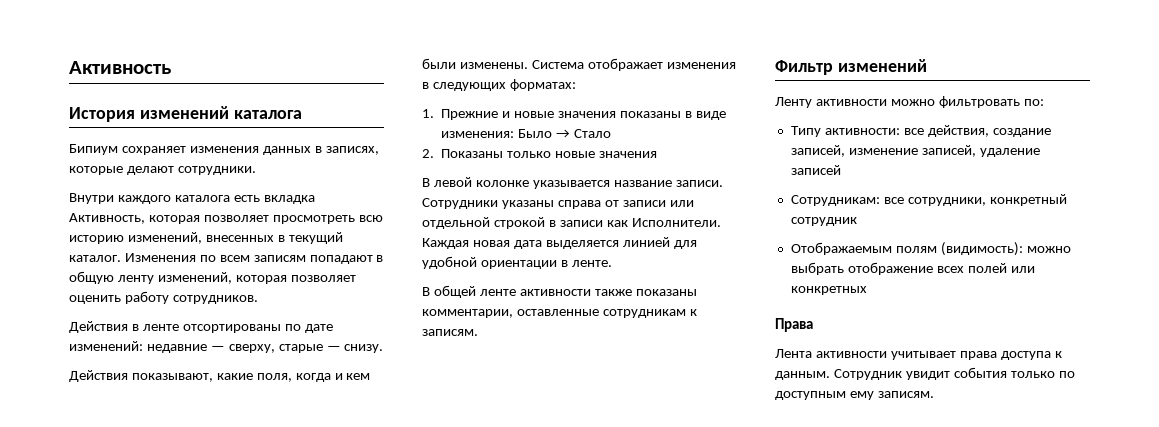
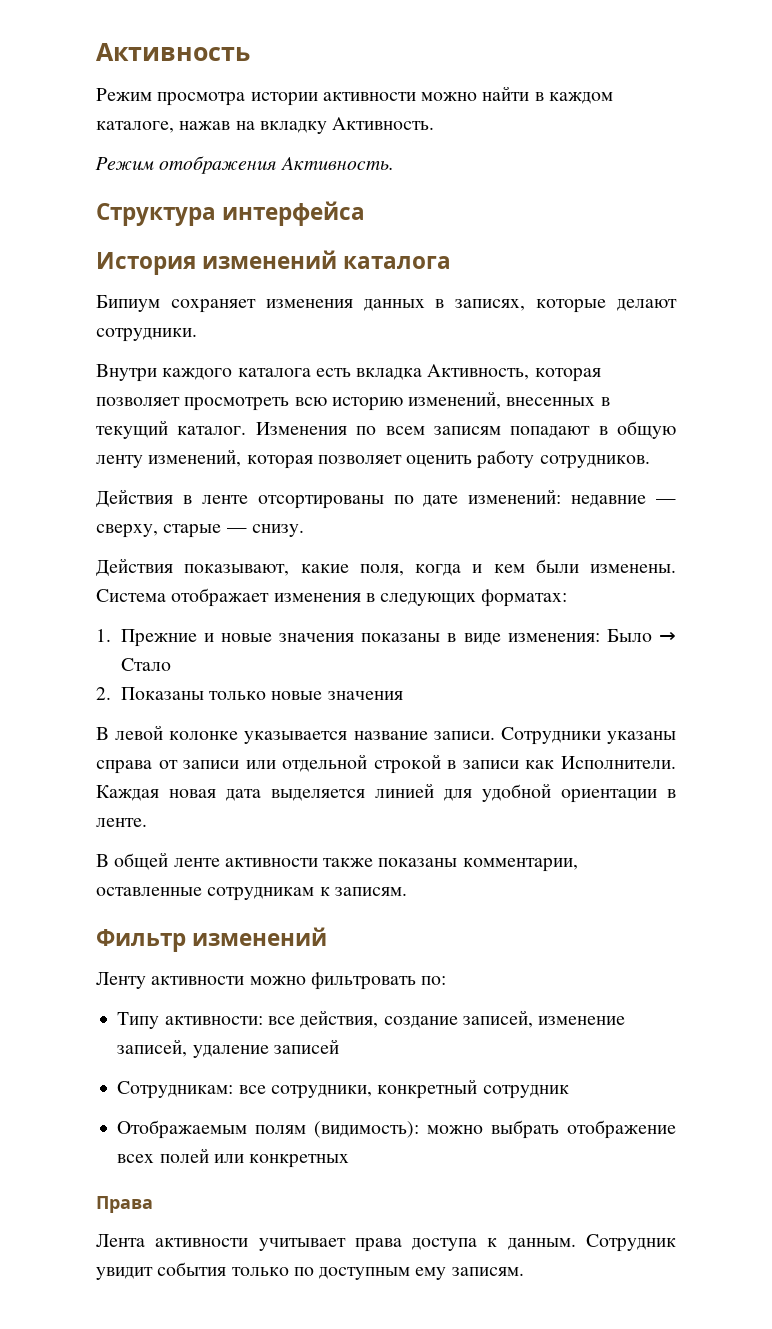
(171, 67) none -> [96,86,613,106] [96,117,435,134] [95,156,394,174] [96,201,366,226] // Режим просмотра истории активности можно найти в каждом каталоге, нажав на вкладку Активность. // Режим отображения Активность. // Структура интерфейса

